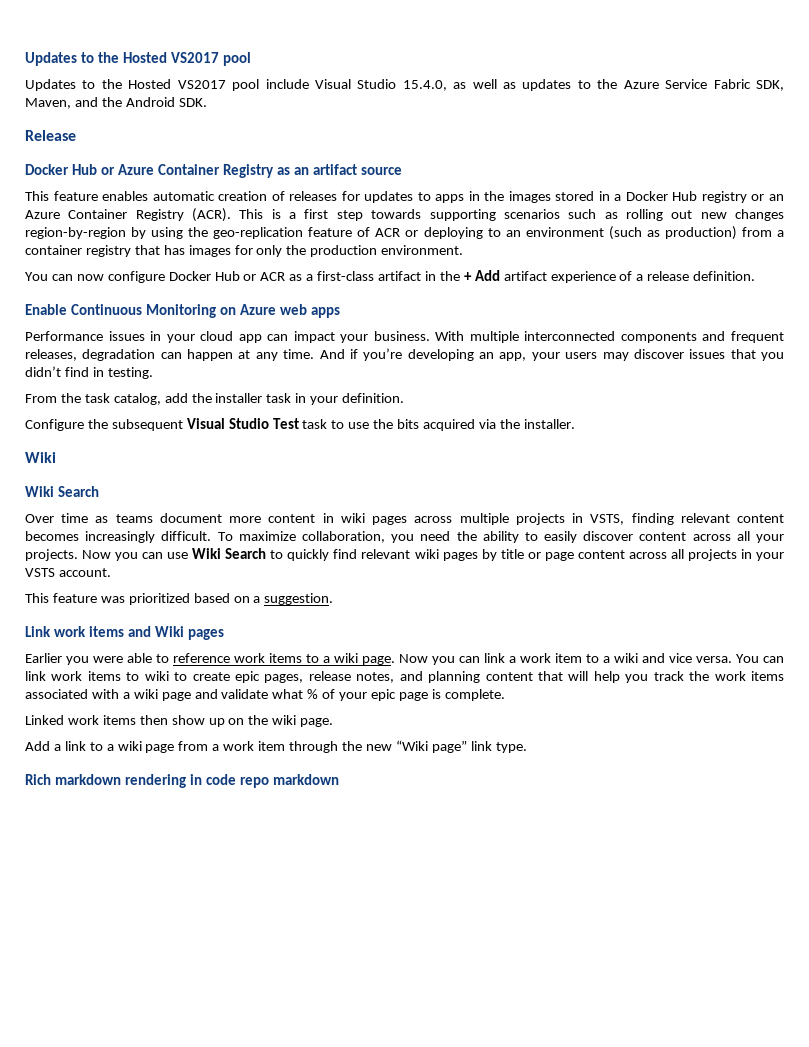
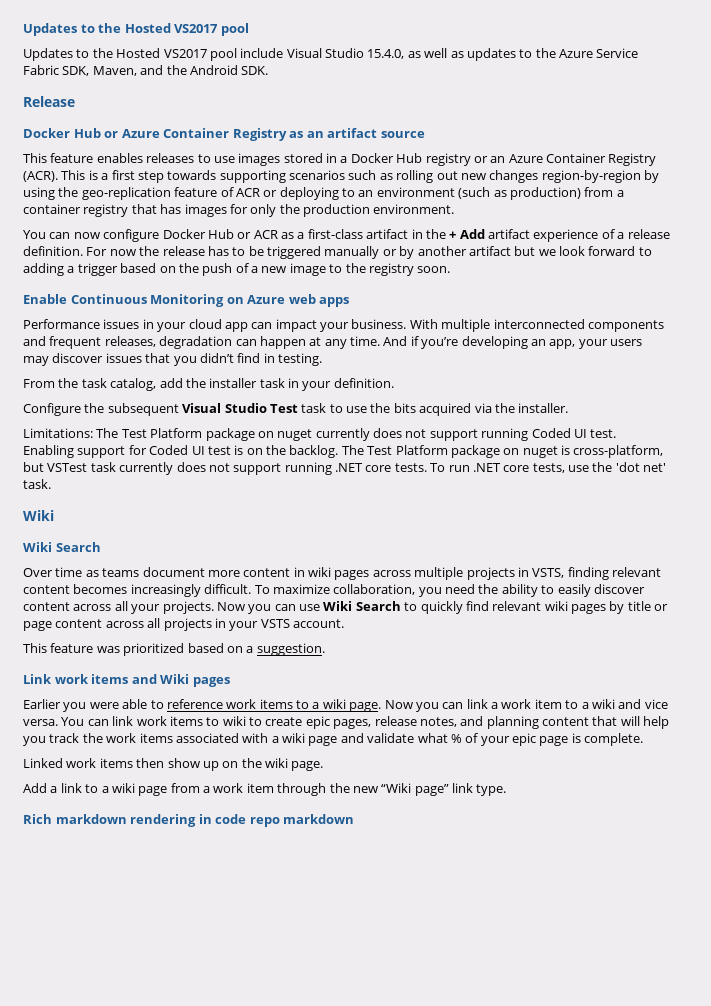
[152,191,505,203] automatic creation of releases for updates to apps in the -> [146,153,235,163] releases to use
(756, 276) none -> [86,246,652,259] [23,263,451,276] For now the release has to be triggered manually or by another artifact but we look forward to adding a trigger based on the push of a new image to the registry soon.
(575, 424) none -> [23,428,617,441] [23,445,664,458] [23,462,667,475] [23,479,51,489] // Limitations: The Test Platform package on nuget currently does not support running Coded UI test. Enabling support for Coded UI test is on the backlog. The Test Platform package on nuget is cross-platform, but VSTest task currently does not support running .NET core tests. To run .NET core tests, use the 'dot net' task.

